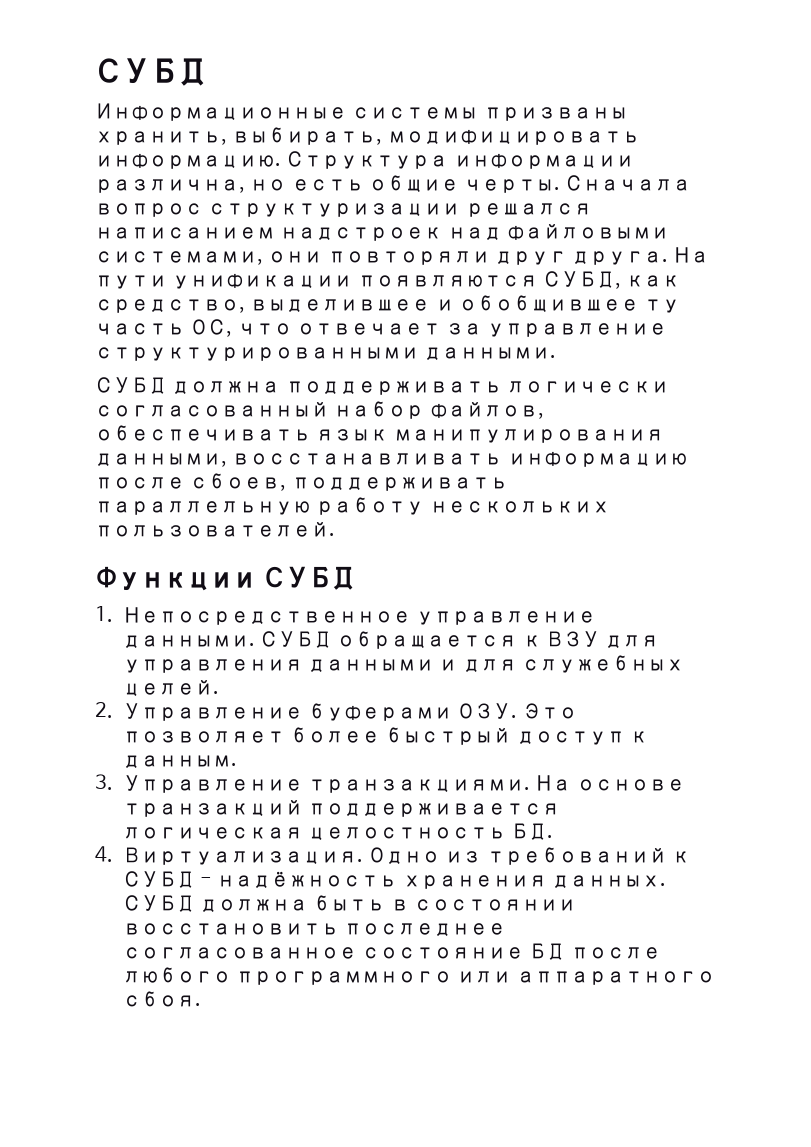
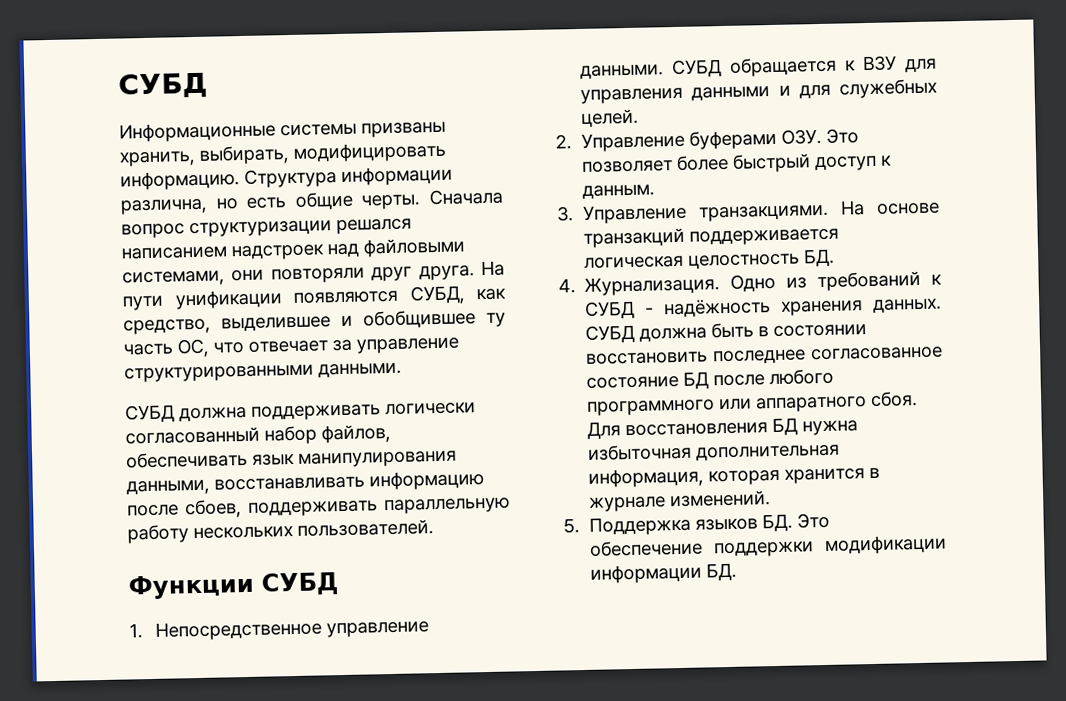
[122,847,363,865] Виртуализация. -> [584,275,721,296] Журнализация.
(201, 999) none -> [587,417,859,440] [587,443,841,461] [588,467,881,488] [589,490,772,512] [563,512,831,536] [589,534,947,558] [590,562,738,584] Для восстановления БД нужна избыточная дополнительная информация, которая хранится в журнале изменений. // 5. Поддержка языков БД. Это обеспечение поддержки модификации информации БД.

